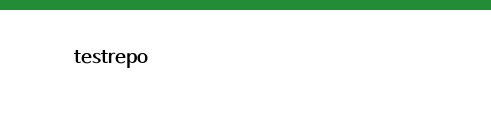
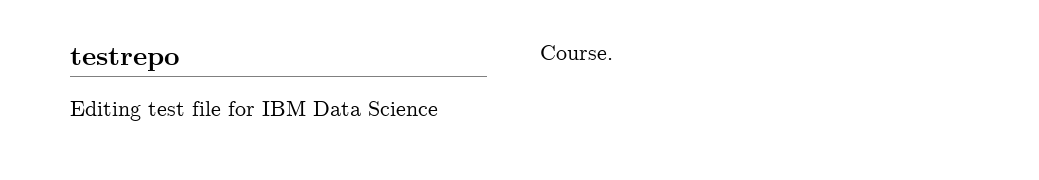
(148, 59) none -> [70,100,438,121] [540,45,613,60] // Editing test file for IBM Data Science Course.

